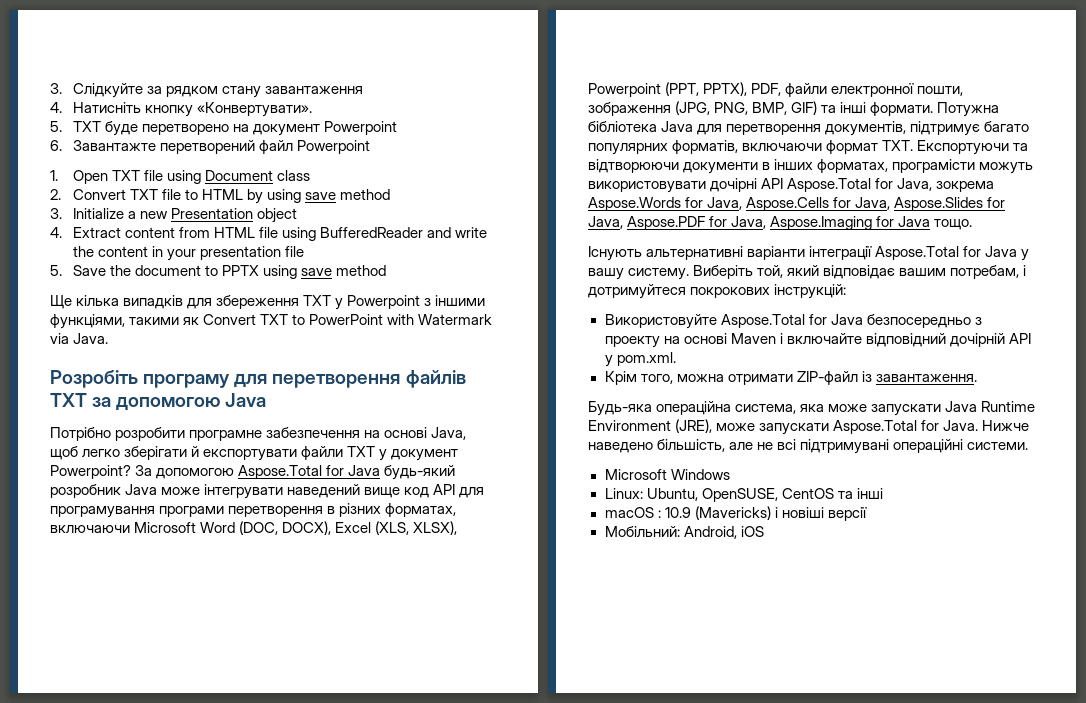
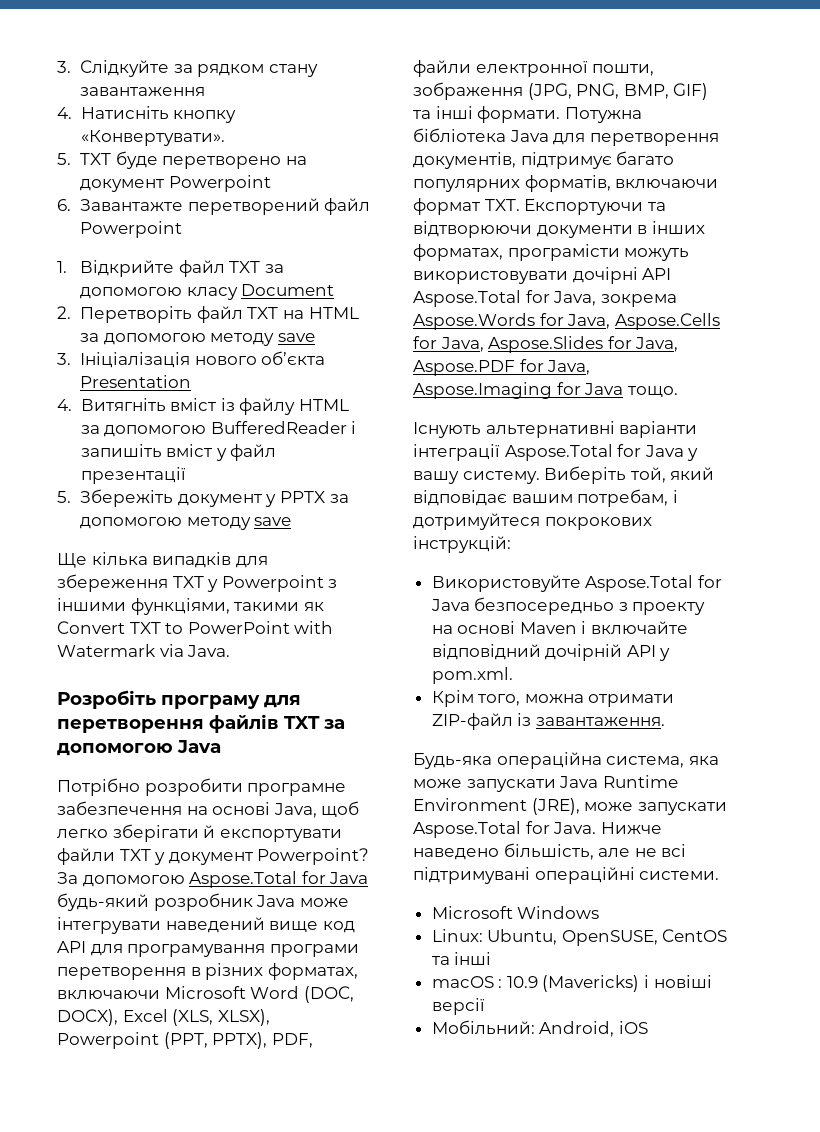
[72,170,201,184] Open TXT file using -> [80,260,285,277] [80,287,238,300] Відкрийте файл TXT за допомогою класу
[276,170,310,181] class -> (335, 290) none
[72,189,390,204] [50,208,168,219] Convert TXT file to HTML by using save method // 3. Initialize a new -> [80,306,359,323] [80,333,316,346] [57,351,326,368] Перетворіть файл TXT на HTML за допомогою методу save // 3. Ініціалізація нового об’єкта
[256,208,297,223] [50,227,487,241] [72,246,304,261] [50,265,386,279] object // 4. Extract content from HTML file using BufferedReader and write the content in your presentation file // 5. Save the document to PPTX using save method -> [57,398,349,415] [80,421,357,437] [80,444,277,461] [80,467,186,484] [57,489,349,507] [80,517,292,530] // 4. Витягніть вміст із файлу HTML за допомогою BufferedReader і запишіть вміст у файл презентації // 5. Збережіть документ у PPTX за допомогою методу save

